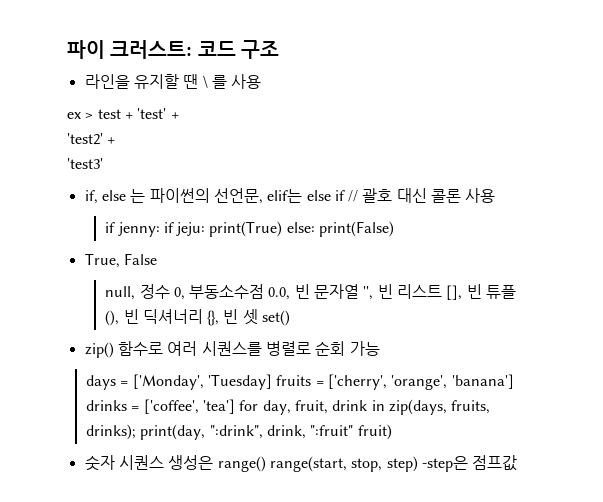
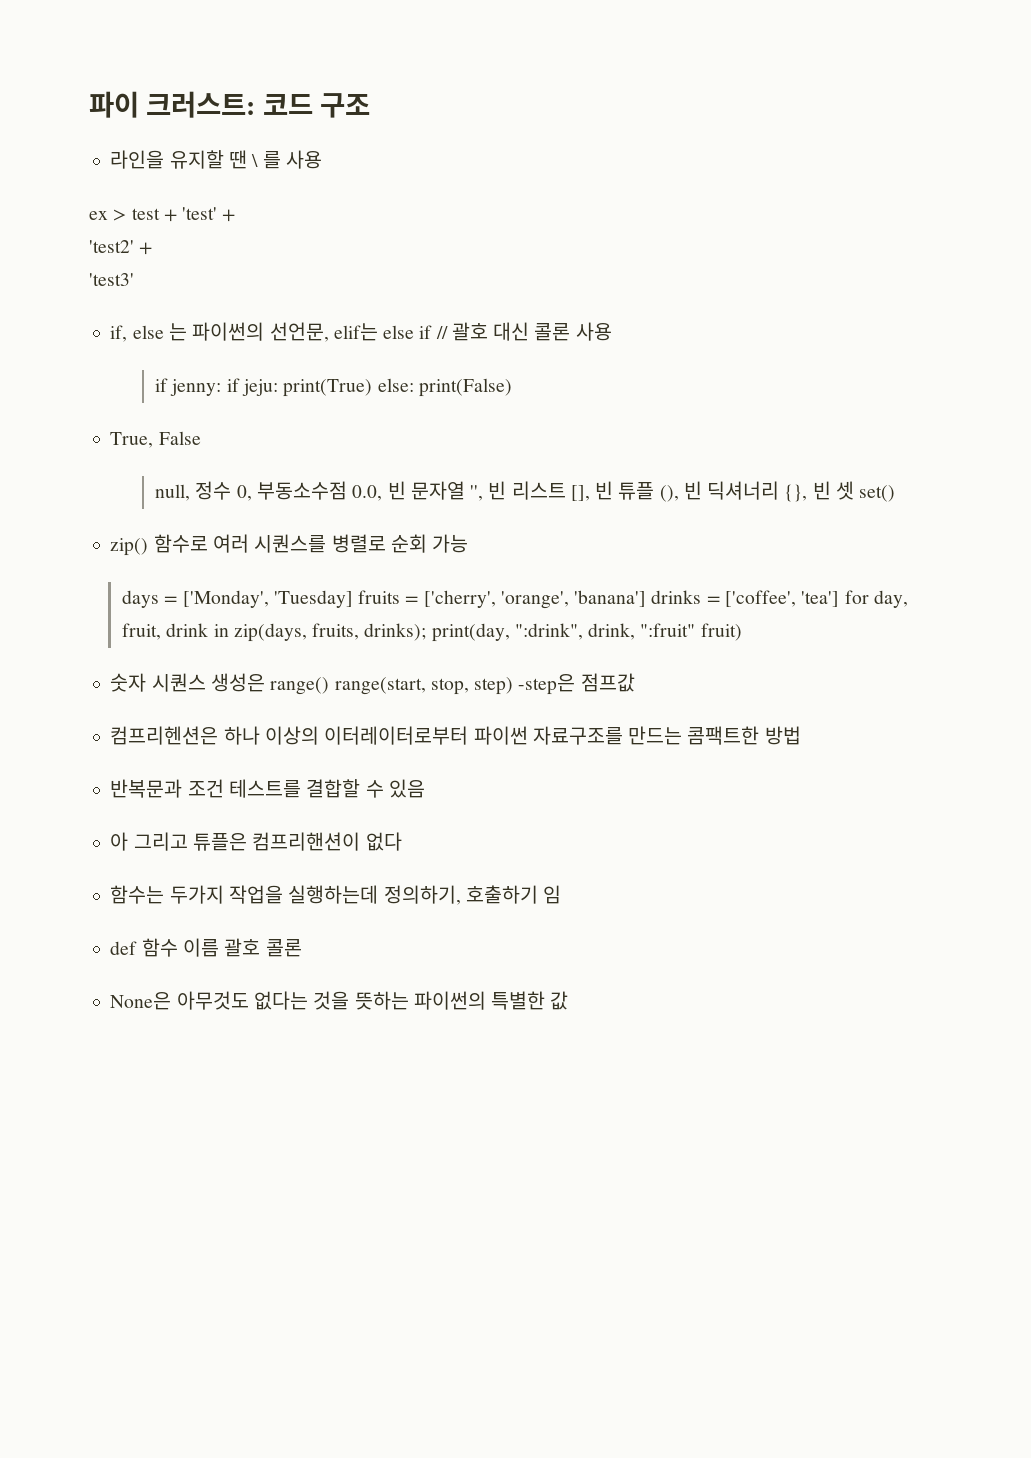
(518, 463) none -> [110,726,801,745] [110,779,425,798] [110,832,402,851] [110,885,562,905] [110,938,302,957] [110,991,569,1010] // 컴프리헨션은 하나 이상의 이터레이터로부터 파이썬 자료구조를 만드는 콤팩트한 방법 // 반복문과 조건 테스트를 결합할 수 있음 // 아 그리고 튜플은 컴프리핸션이 없다 // 함수는 두가지 작업을 실행하는데 정의하기, 호출하기 임 // def 함수 이름 괄호 콜론 // None은 아무것도 없다는 것을 뜻하는 파이썬의 특별한 값

